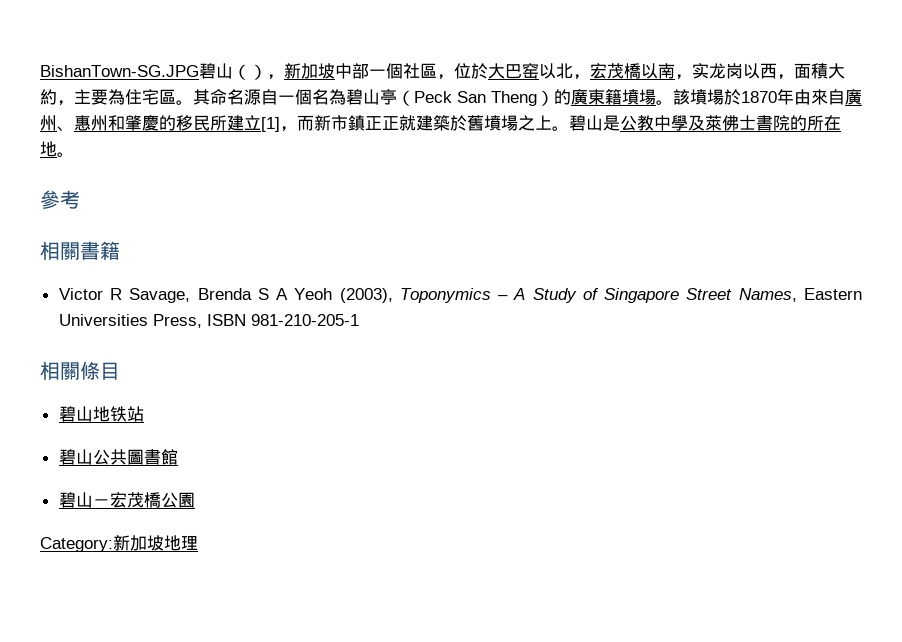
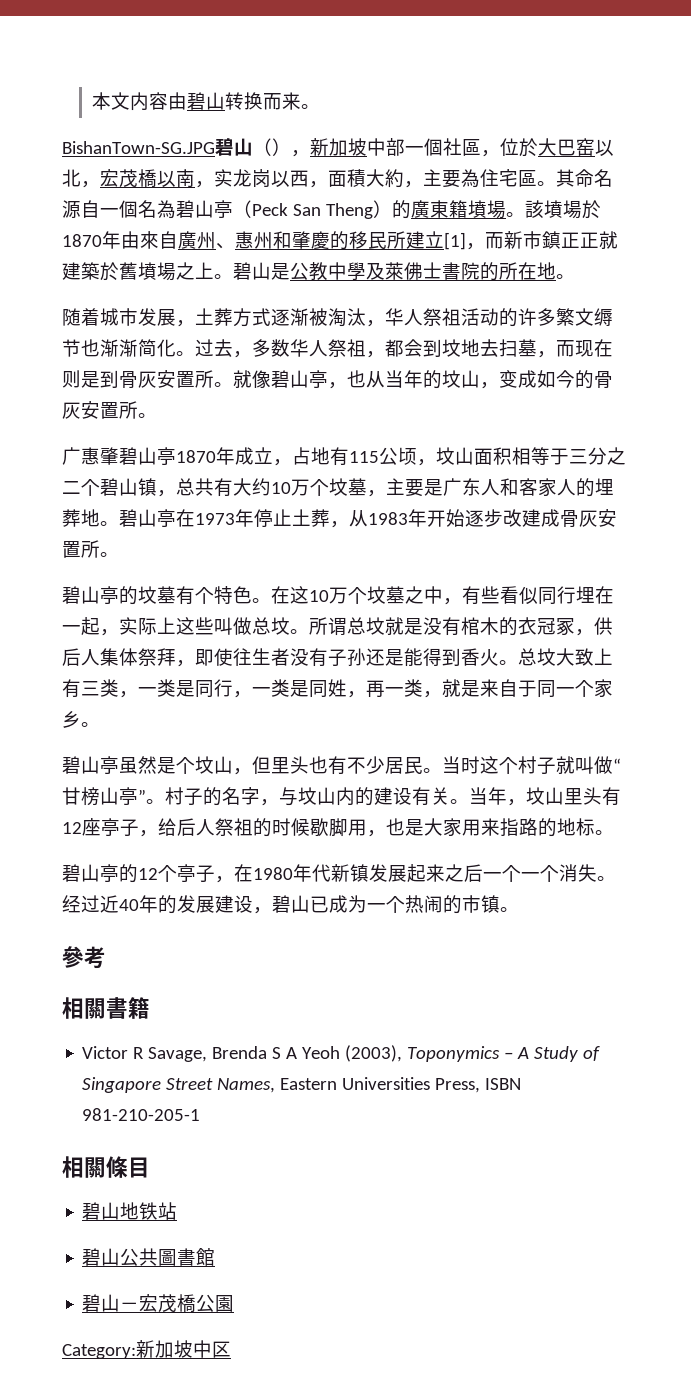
(40, 71) none -> [92,92,321,111] 本文内容由碧山转换而来。 //
(74, 154) none -> [62,308,613,327] [62,339,613,358] [62,370,613,389] [62,401,157,419] [62,447,626,466] [62,478,614,497] [62,509,617,528] [62,540,119,558] [62,586,614,605] [62,617,613,636] [62,648,613,667] [62,679,613,698] [62,711,100,728] [62,756,621,775] [62,787,621,806] [62,818,614,837] [62,864,616,883] [62,895,519,914] // 随着城市发展，土葬方式逐渐被淘汰，华人祭祖活动的许多繁文缛节也渐渐简化。过去，多数华人祭祖，都会到坟地去扫墓，而现在则是到骨灰安置所。就像碧山亭，也从当年的坟山，变成如今的骨灰安置所。 // 广惠肇碧山亭1870年成立，占地有115公顷，坟山面积相等于三分之二个碧山镇，总共有大约10万个坟墓，主要是广东人和客家人的埋葬地。碧山亭在1973年停止土葬，从1983年开始逐步改建成骨灰安置所。 // 碧山亭的坟墓有个特色。在这10万个坟墓之中，有些看似同行埋在一起，实际上这些叫做总坟。所谓总坟就是没有棺木的衣冠冢，供后人集体祭拜，即使往生者没有子孙还是能得到香火。总坟大致上有三类，一类是同行，一类是同姓，再一类，就是来自于同一个家乡。 // 碧山亭虽然是个坟山，但里头也有不少居民。当时这个村子就叫做“甘榜山亭”。村子的名字，与坟山内的建设有关。当年，坟山里头有12座亭子，给后人祭祖的时候歇脚用，也是大家用来指路的地标。 // 碧山亭的12个亭子，在1980年代新镇发展起来之后一个一个消失。经过近40年的发展建设，碧山已成为一个热闹的市镇。
[164,535,198,551] 地理 -> [193,1340,231,1358] 中区

